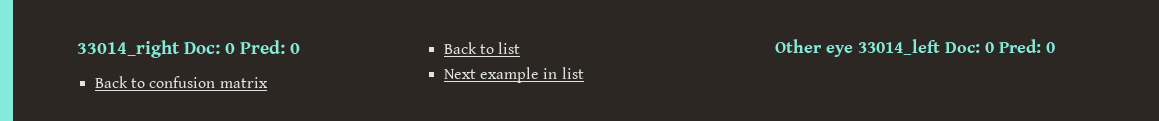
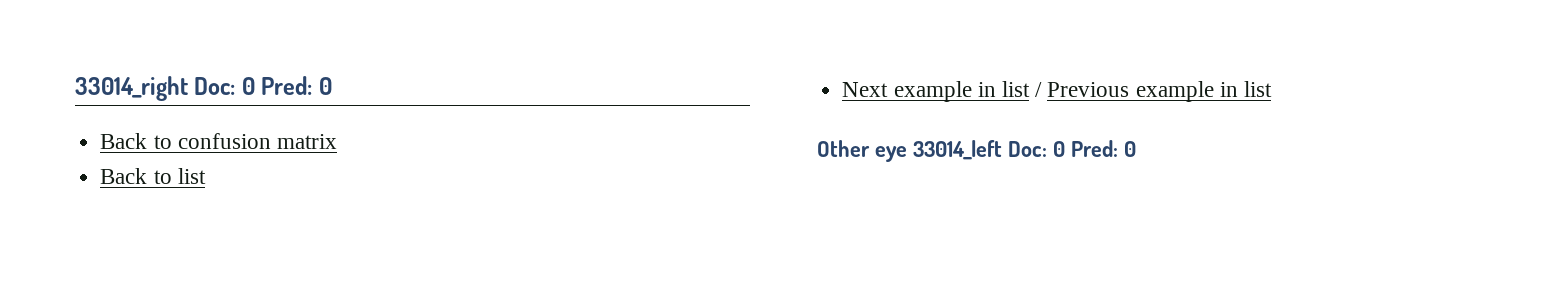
(584, 73) none -> [1035,81,1272,102] / Previous example in list

